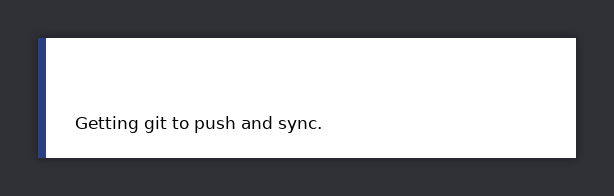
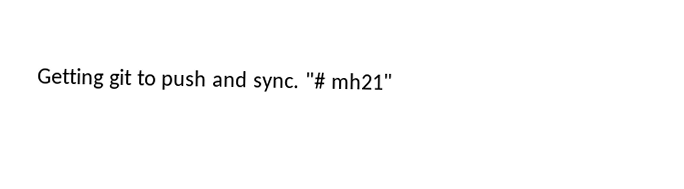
(322, 126) none -> [304,72,393,90] "# mh21"

